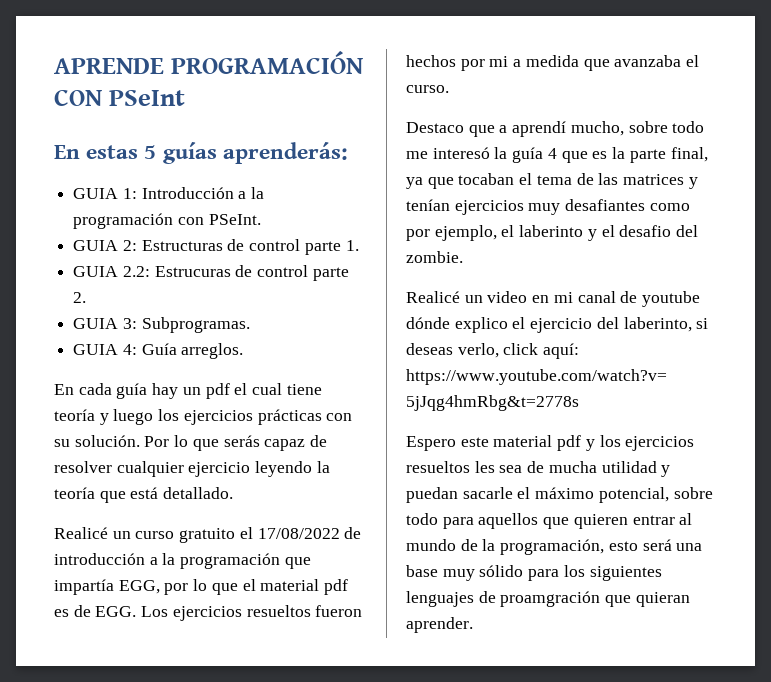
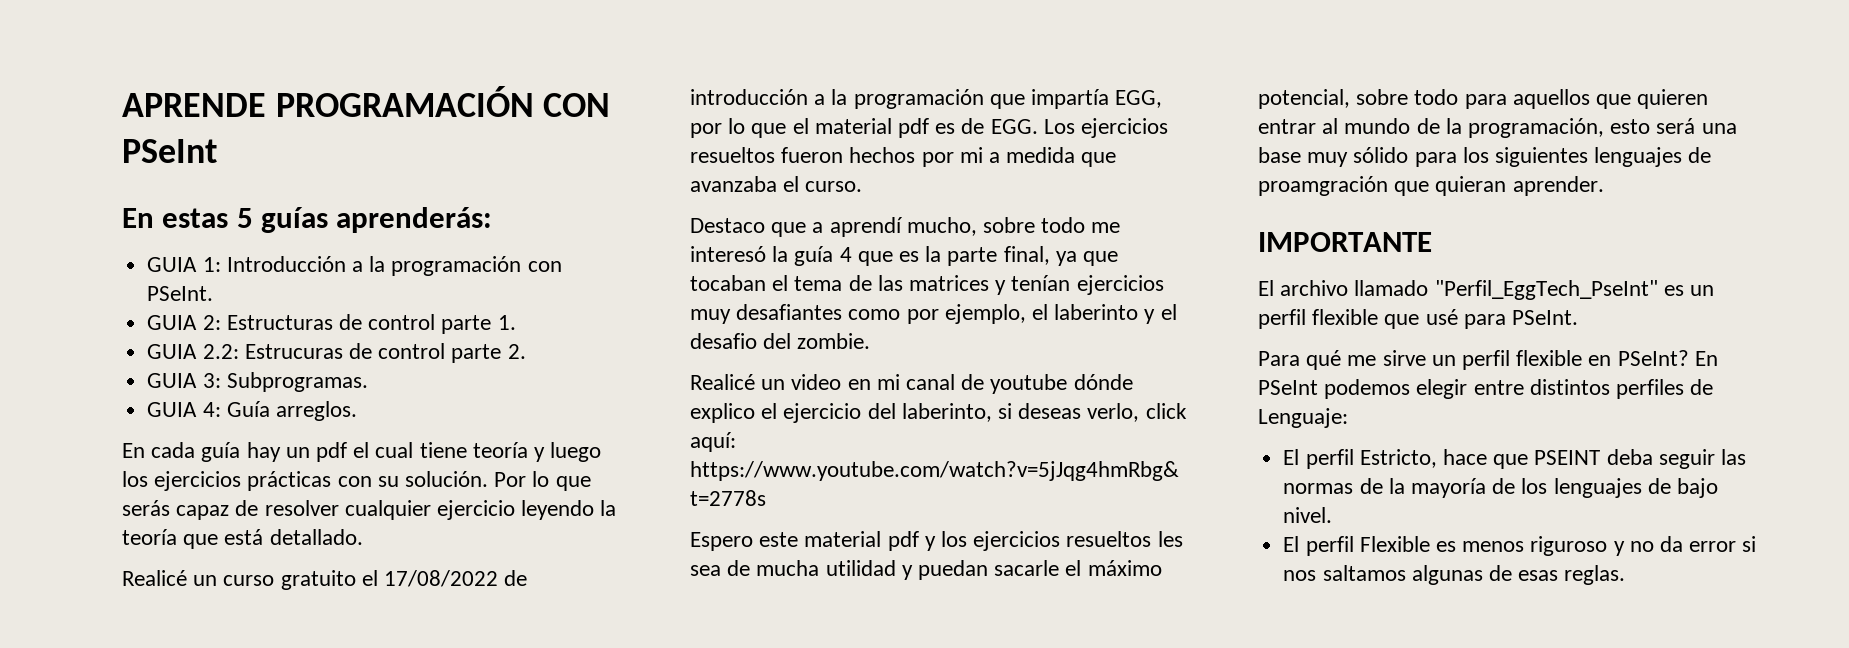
(473, 625) none -> [1258,232,1432,252] [1258,280,1715,300] [1258,309,1579,329] [1258,350,1718,370] [1258,379,1714,399] [1258,408,1348,428] [1283,449,1746,469] [1283,478,1718,498] [1283,507,1333,523] [1283,536,1757,556] [1283,565,1626,585] // IMPORTANTE // El archivo llamado "Perfil_EggTech_PseInt" es un perfil flexible que usé para PSeInt. // Para qué me sirve un perfil flexible en PSeInt? En PSeInt podemos elegir entre distintos perfiles de Lenguaje: // El perfil Estricto, hace que PSEINT deba seguir las normas de la mayoría de los lenguajes de bajo nivel. // El perfil Flexible es menos riguroso y no da error si nos saltamos algunas de esas reglas.

